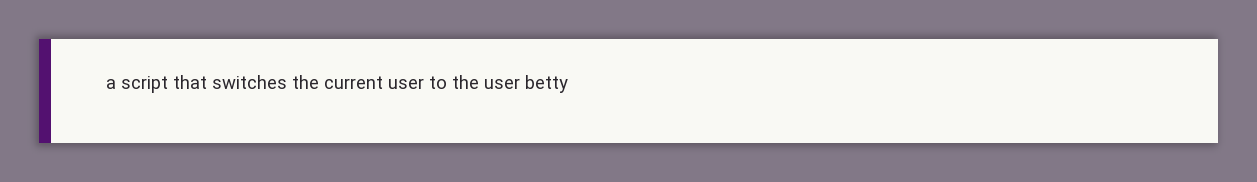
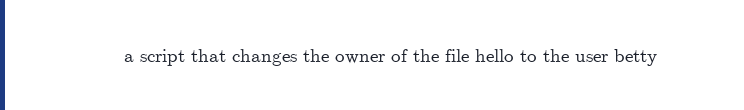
[212,75,424,89] switches the current user -> [231,49,514,66] changes the owner of the file hello

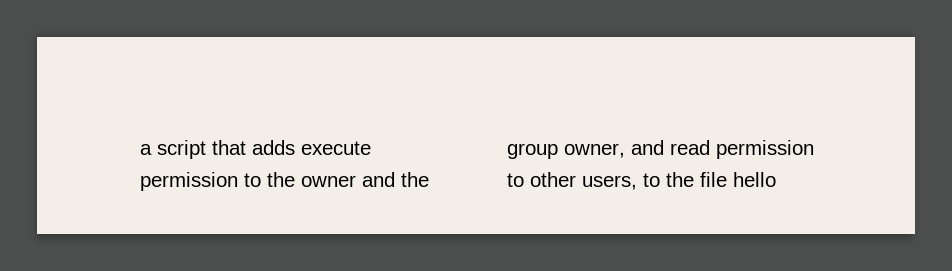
[231,49,657,66] changes the owner of the file hello to the user betty -> [252,140,371,155] [140,172,429,191] [507,140,814,159] [507,172,776,190] adds execute permission to the owner and the group owner, and read permission to other users, to the file hello

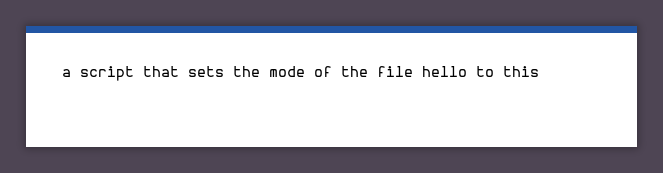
[252,140,371,155] [140,172,429,191] [507,140,814,159] [507,172,660,190] adds execute permission to the owner and the group owner, and read permission to other users, to -> [188,66,332,77] sets the mode of
(776, 179) none -> [476,66,539,77] to this

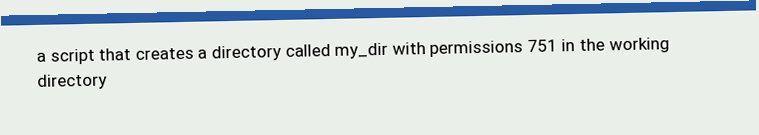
[188,66,539,77] sets the mode of the file hello to this -> [134,37,670,62] [37,73,108,90] creates a directory called my_dir with permissions 751 in the working directory

